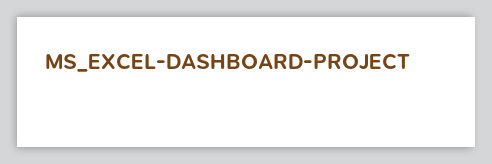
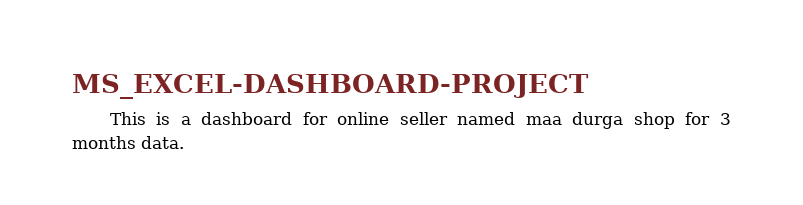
(410, 62) none -> [109,112,731,129] [72,136,184,149] // This is a dashboard for online seller named maa durga shop for 3 months data.

